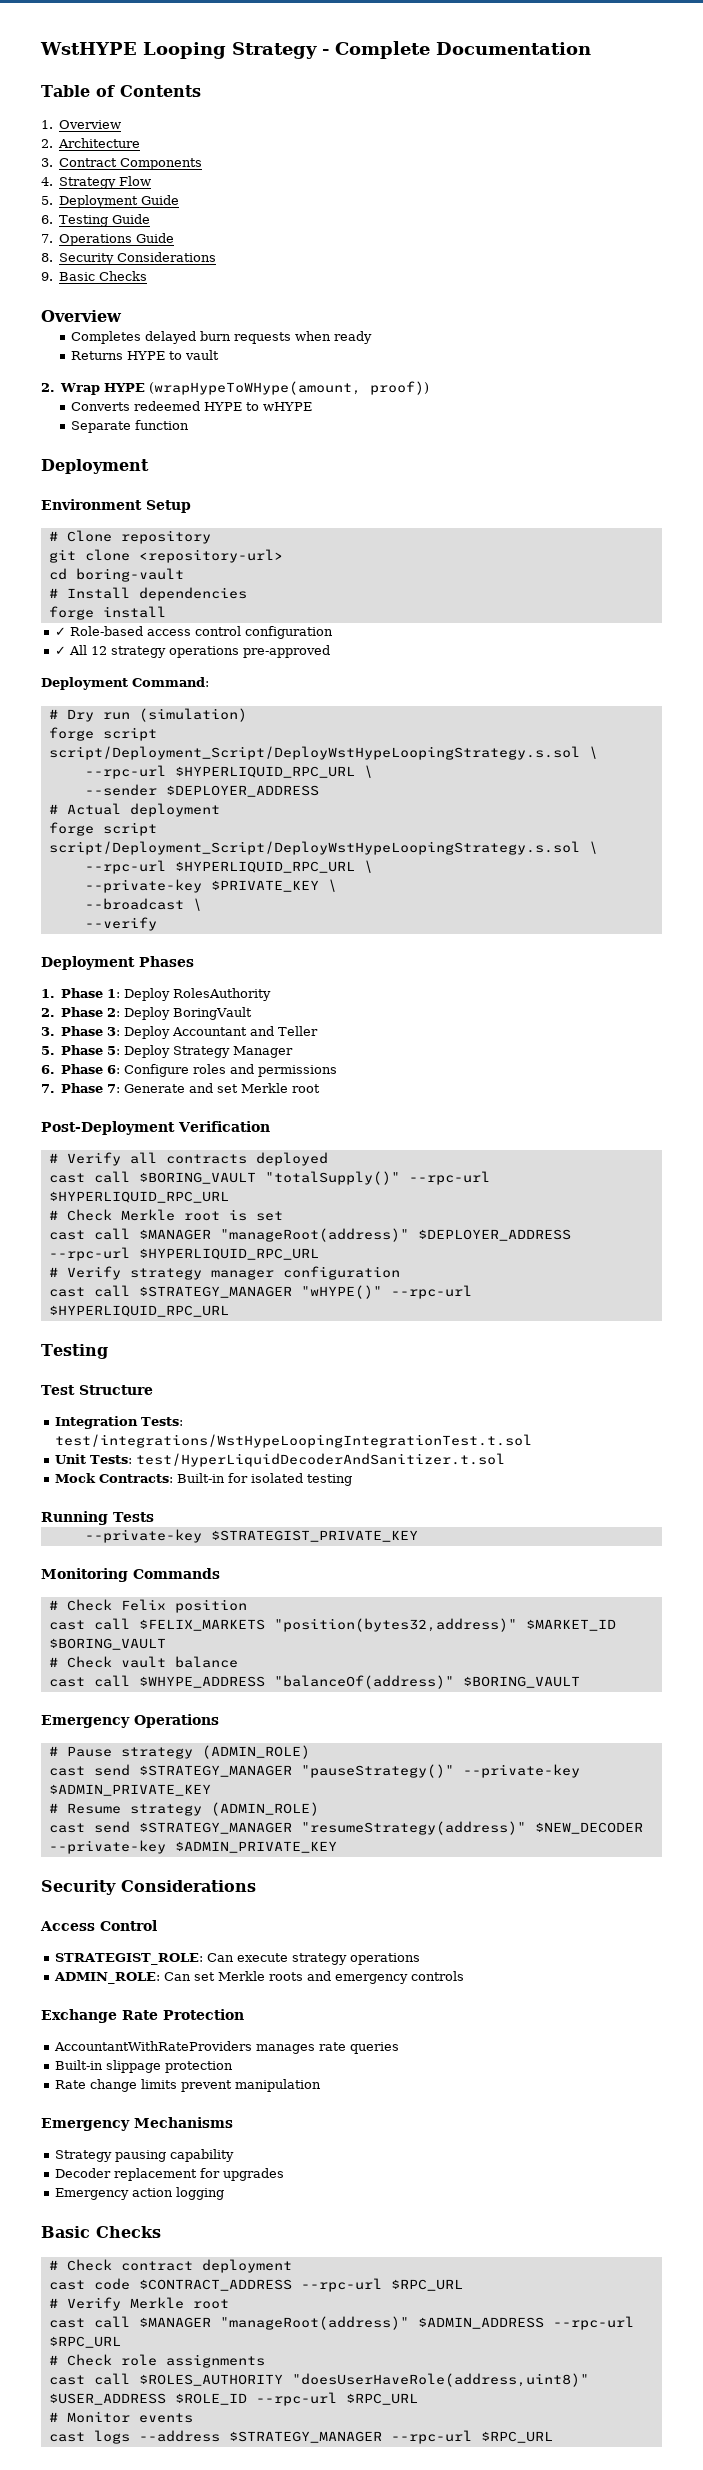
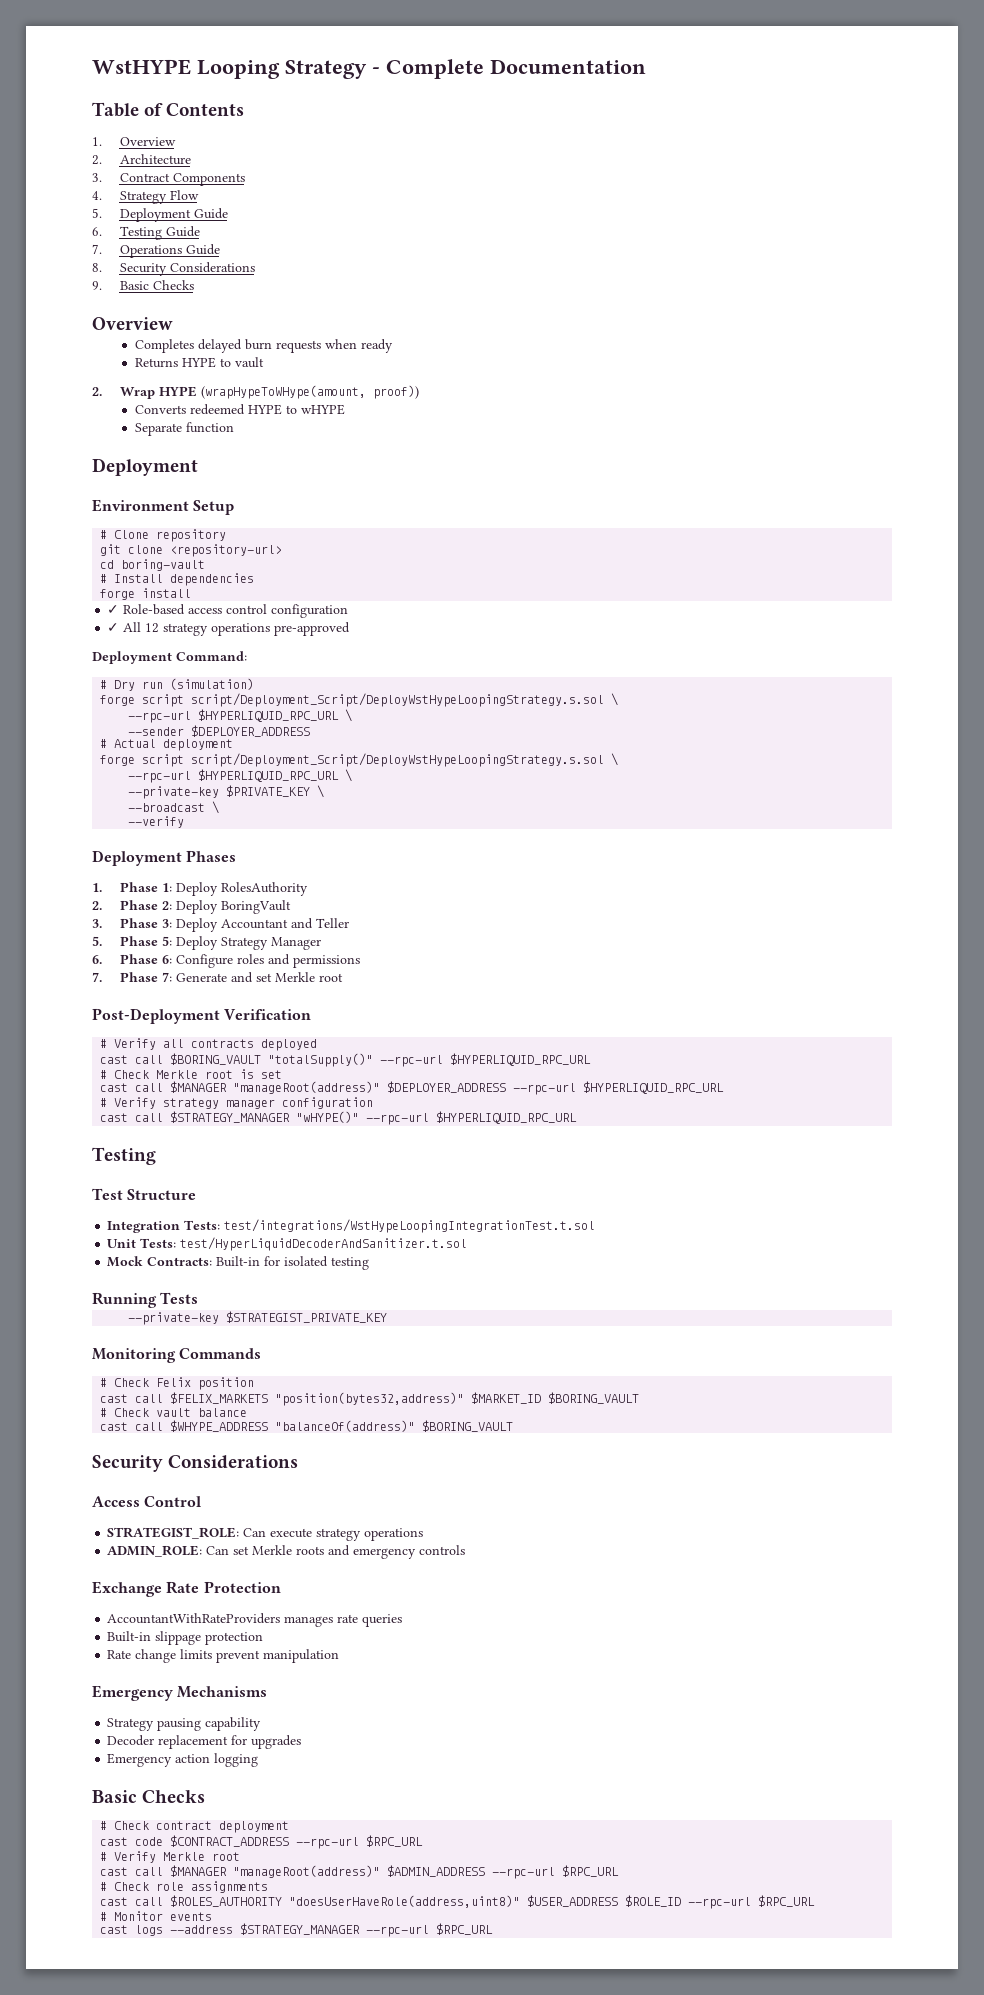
[41,1714,219,1728] [48,1745,310,1759] [48,1764,580,1778] [48,1784,211,1796] [48,1802,319,1816] [48,1821,643,1835] [48,1840,337,1854] // Emergency Operations // # Pause strategy (ADMIN_ROLE) // cast send $STRATEGY_MANAGER "pauseStrategy()" --private-key $ADMIN_PRIVATE_KEY // # Resume strategy (ADMIN_ROLE) // cast send $STRATEGY_MANAGER "resumeStrategy(address)" $NEW_DECODER --private-key $ADMIN_PRIVATE_KEY -> (514, 1426) none

